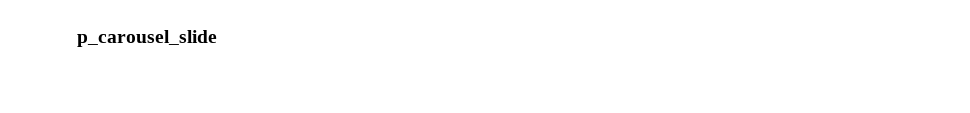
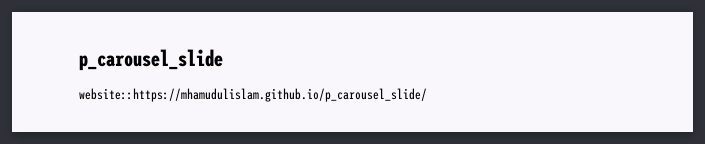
(217, 38) none -> [79,88,427,102] // website::https://mhamudulislam.github.io/p_carousel_slide/

